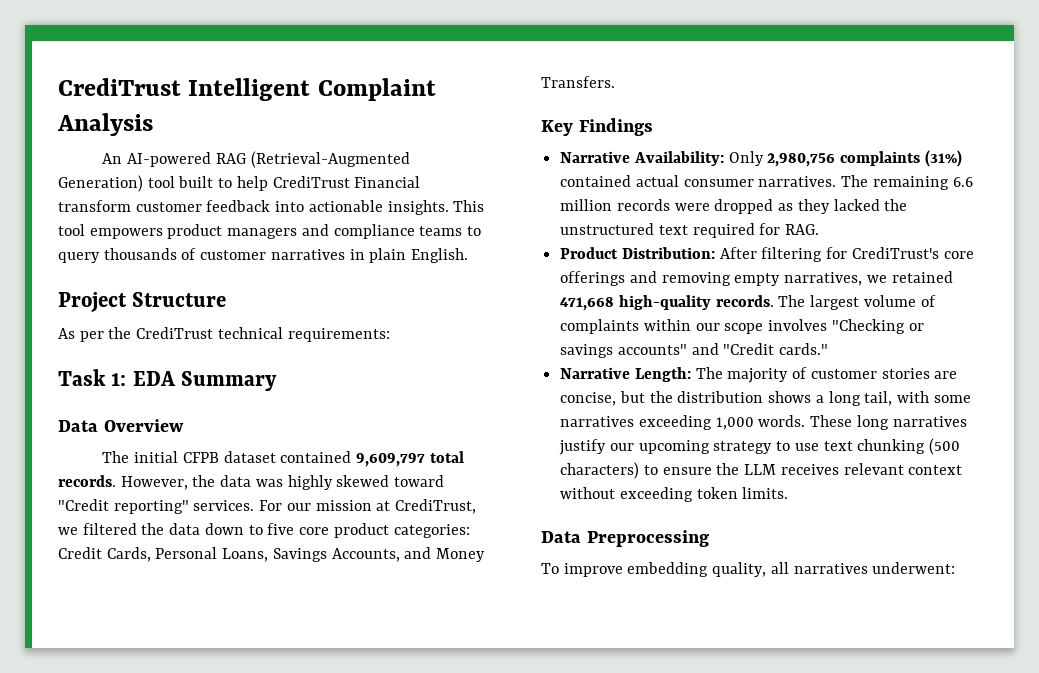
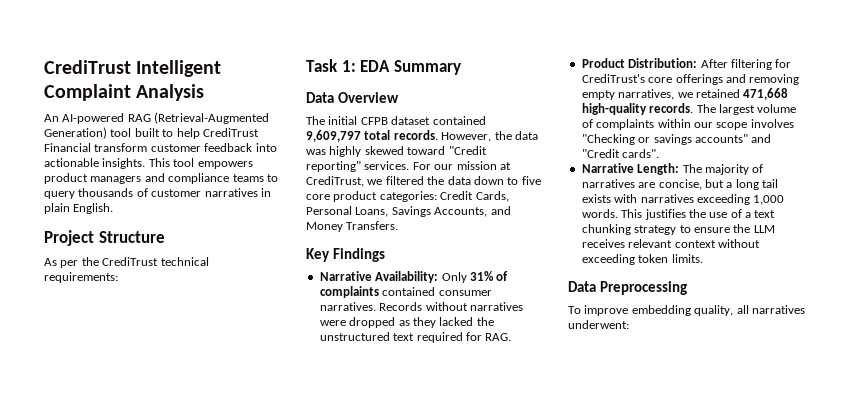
[767,150,962,167] [560,175,973,190] [560,199,670,211] 2,980,756 complaints (31%) contained actual consumer narratives. The remaining 6.6 million records -> [469,271,509,281] [319,286,492,298] [319,302,523,311] 31% of complaints contained consumer narratives. Records without narratives
[779,343,829,355] cards." -> [622,149,660,158] cards".
[810,368,930,379] customer stories -> [581,179,635,188] narratives
[649,391,971,406] [560,415,967,430] [559,438,961,455] [560,462,640,479] the distribution shows a long tail, with some narratives exceeding 1,000 words. These long narratives justify our upcoming strategy to use text chunking (500 characters) -> [726,179,778,190] [581,194,785,205] [581,209,776,220] [581,224,677,235] a long tail exists with narratives exceeding 1,000 words. This justifies the use of a text chunking strategy

